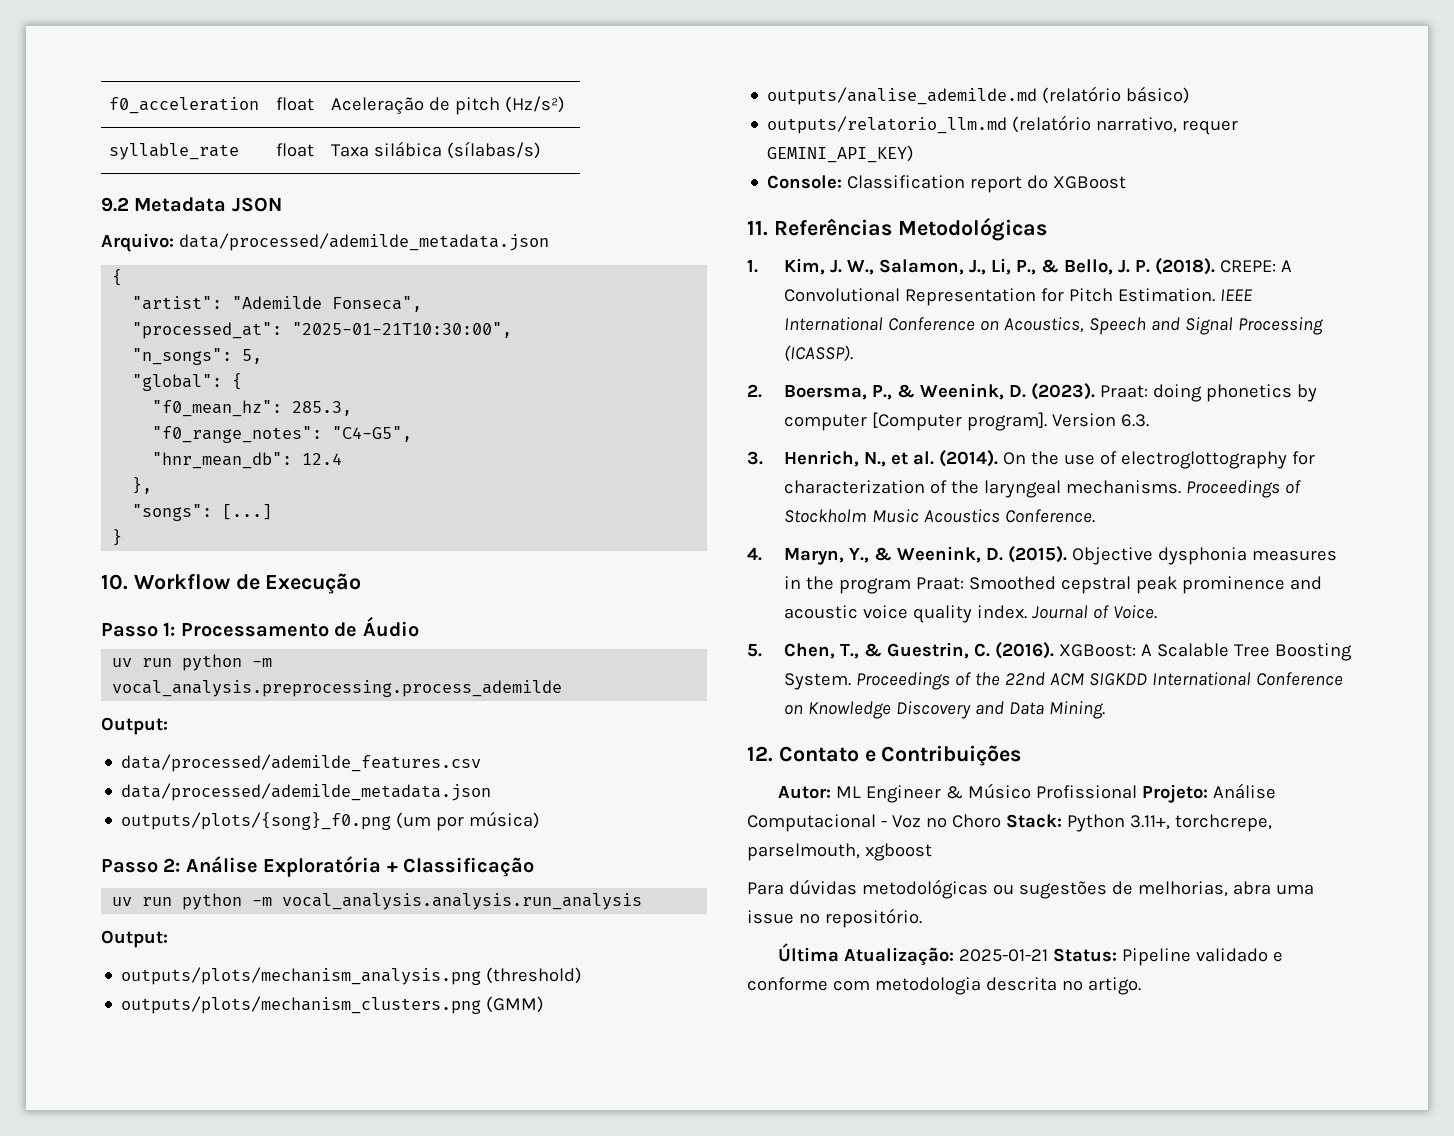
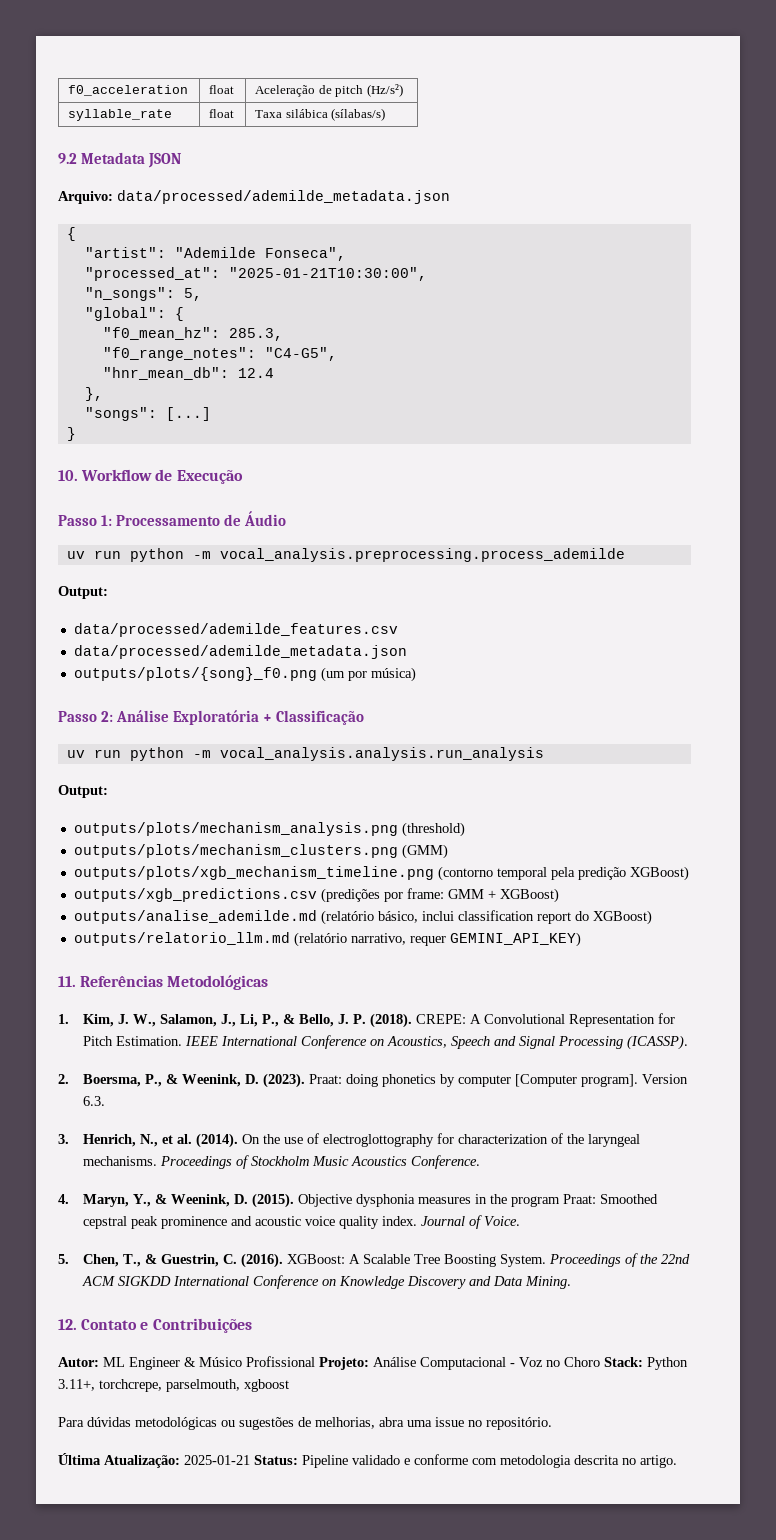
[767,86,1191,105] outputs/analise_ademilde.md (relatório básico) -> [73,866,689,881] [73,888,559,903] [73,910,652,925] outputs/plots/xgb_mechanism_timeline.png (contorno temporal pela predição XGBoost) // outputs/xgb_predictions.csv (predições por frame: GMM + XGBoost) // outputs/analise_ademilde.md (relatório básico, inclui classification report do XGBoost)
[767,175,1127,193] // Console: Classification report do XGBoost -> (581, 939) none

